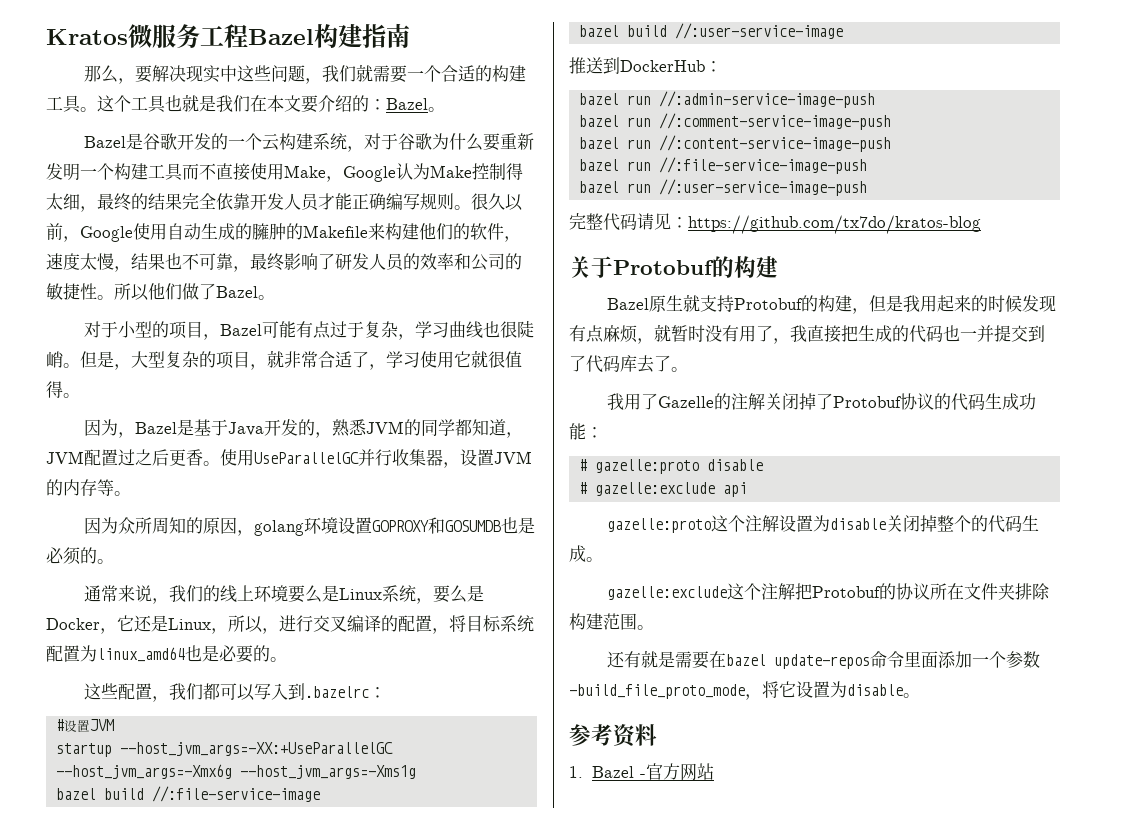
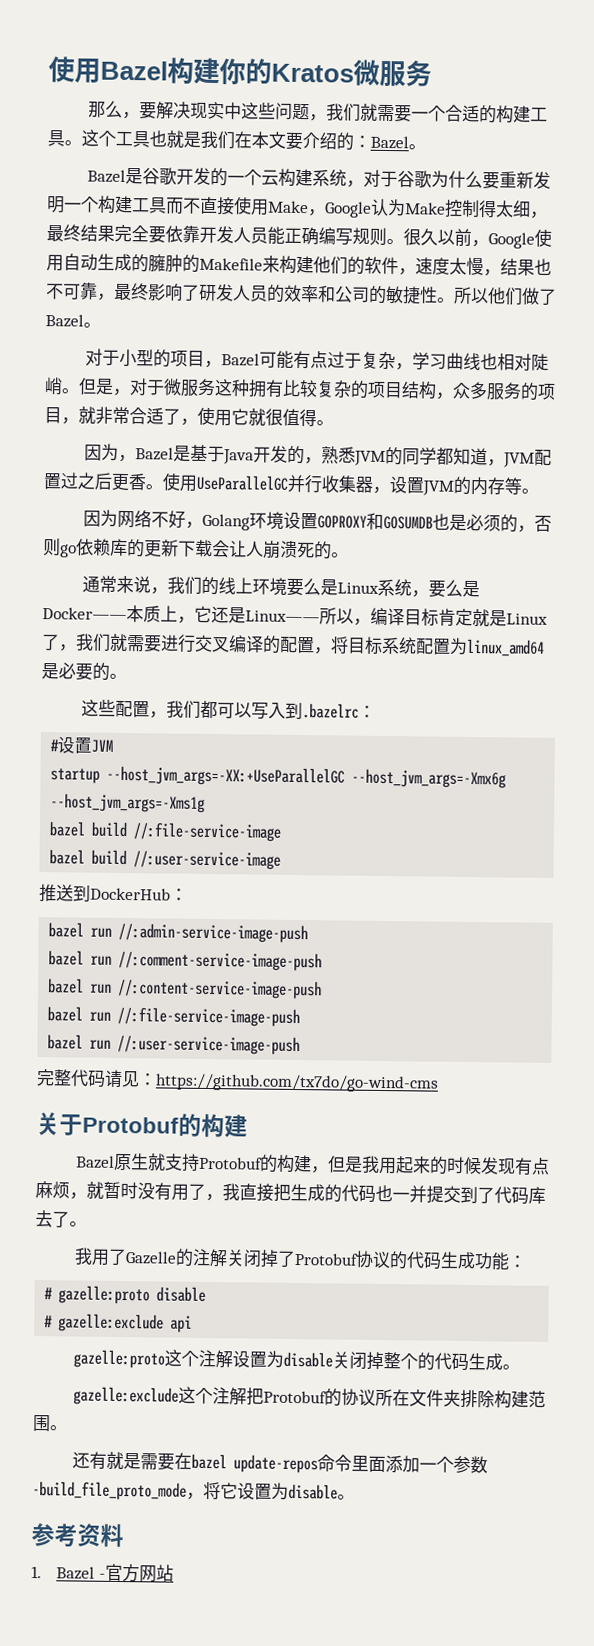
(46, 37) none -> [48,56,272,85] 使用Bazel构建你的
[200,23,410,48] 工程Bazel构建指南 -> (432, 73) none
[131,193,148,210] 的 -> (81, 233) none
(216, 201) none -> [148,226,166,244] 要
[318,193,335,210] 才 -> (268, 235) none
[500,321,518,338] 很 -> [496,353,532,371] 相对
[131,351,199,368] 大型复杂 -> [129,378,522,401] 对于微服务这种拥有比较复杂的项目结构，众多服务
[386,351,420,368] 学习 -> (198, 422) none
[118,517,305,536] 众所周知的原因，golang -> [116,510,250,531] 网络不好，Golang
(97, 555) none -> [516,515,552,533] [43,538,332,560] ，否则go依赖库的更新下载会让人崩溃死的
[46,615,279,634] Docker，它还是Linux，所以， -> [42,605,548,627] [41,633,162,653] Docker——本质上，它还是Linux——所以，编译目标肯定就是Linux了，我们就需要
[185,645,202,662] 也 -> (545, 647) none
[688,215,981,234] https://github.com/tx7do/kratos-blog -> [155,1073,439,1093] https://github.com/tx7do/go-wind-cms

